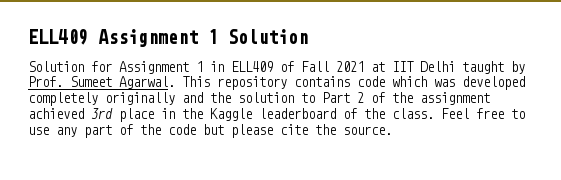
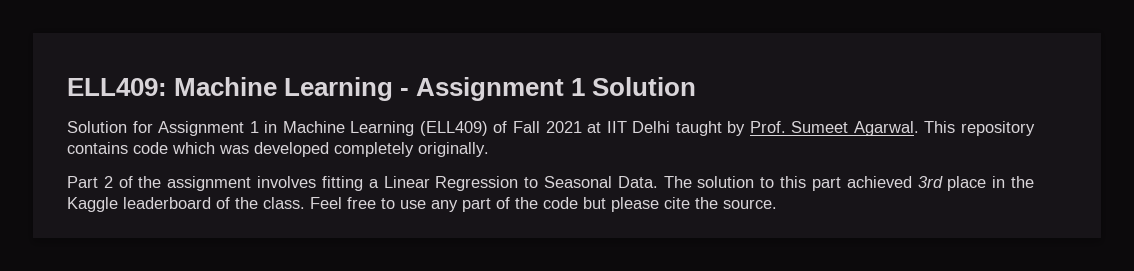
[28,29,88,45] ELL409 -> [67,77,410,101] ELL409: Machine Learning -
[231,61,273,72] ELL409 -> [282,121,488,136] Machine Learning (ELL409)
[105,92,315,105] originally and the solution to -> [418,142,489,157] originally. //
(490, 98) none -> [257,176,841,191] involves fitting a Linear Regression to Seasonal Data. The solution to this part

